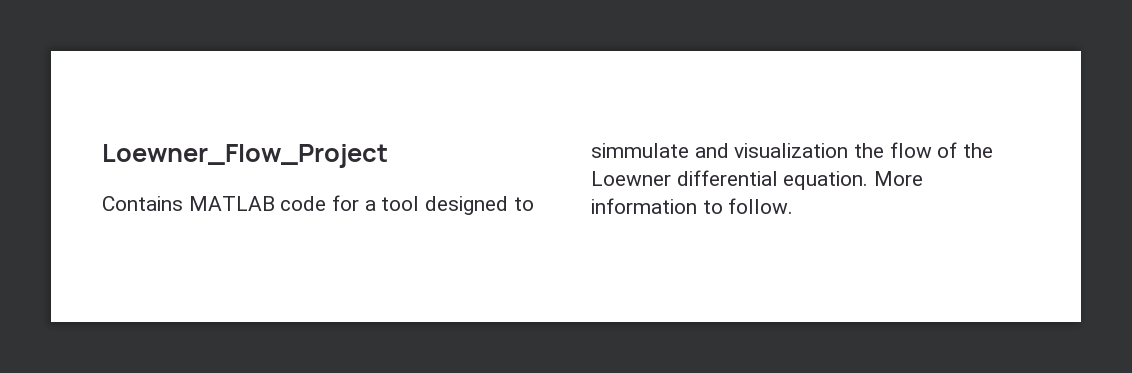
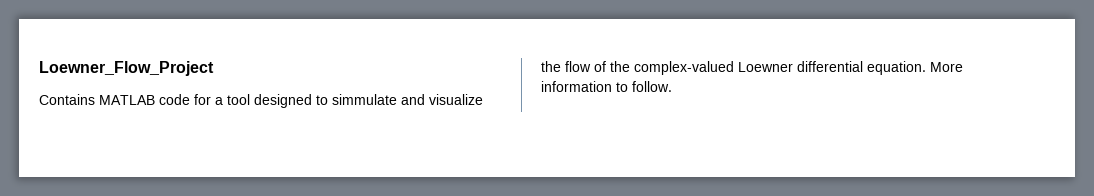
[734,143,849,158] visualization -> [429,94,483,105] visualize
(994, 150) none -> [634,61,734,75] complex-valued

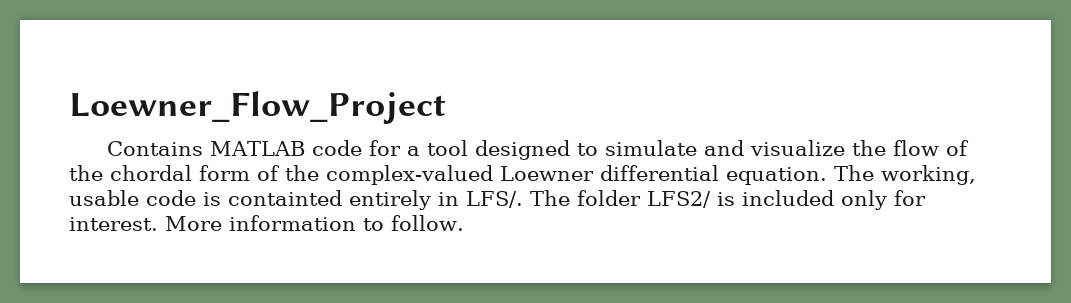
[332,94,397,105] simmulate -> [605,140,698,156] simulate
[634,61,926,75] complex-valued Loewner differential equation. -> [110,165,976,185] [69,190,926,210] [69,217,158,231] chordal form of the complex-valued Loewner differential equation. The working, usable code is containted entirely in LFS/. The folder LFS2/ is included only for interest.

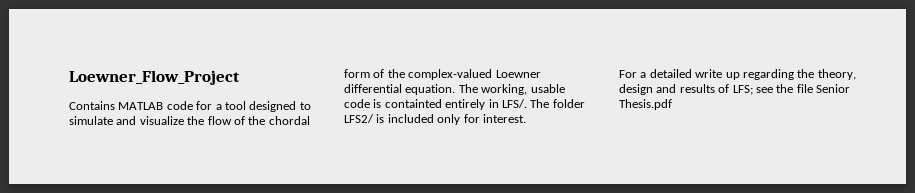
[165,215,464,231] More information to follow. -> [619,69,856,80] [619,84,850,95] [619,99,672,110] // For a detailed write up regarding the theory, design and results of LFS; see the file Senior Thesis.pdf

